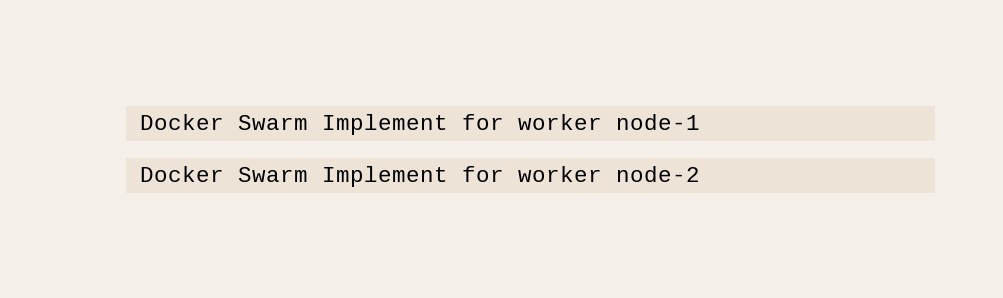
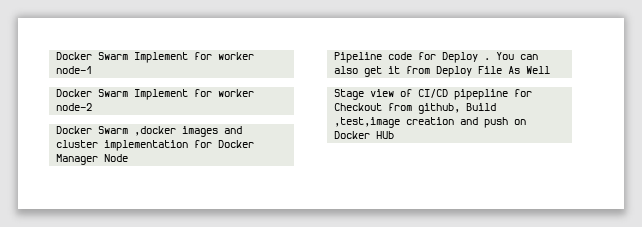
(701, 174) none -> [56,126,243,137] [56,140,255,151] [56,154,129,165] [334,52,539,63] [334,66,551,77] [334,89,533,100] [334,103,497,114] [334,117,527,128] [334,131,395,139] // Docker Swarm ,docker images and cluster implementation for Docker Manager Node // Pipeline code for Deploy . You can also get it from Deploy File As Well // Stage view of CI/CD pipepline for Checkout from github, Build ,test,image creation and push on Docker HUb

